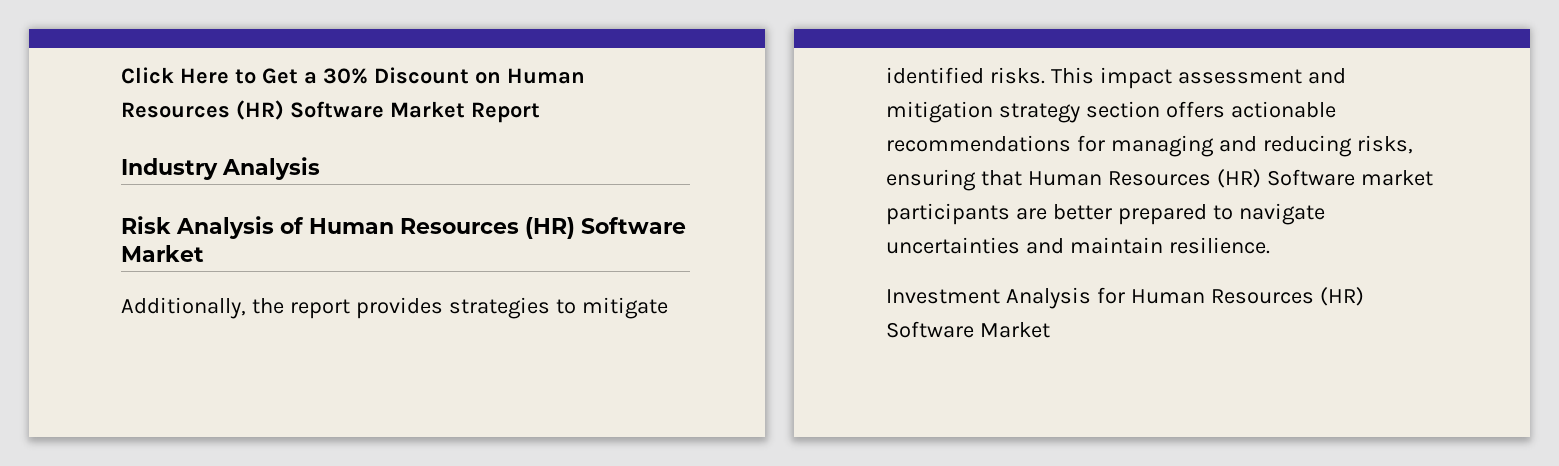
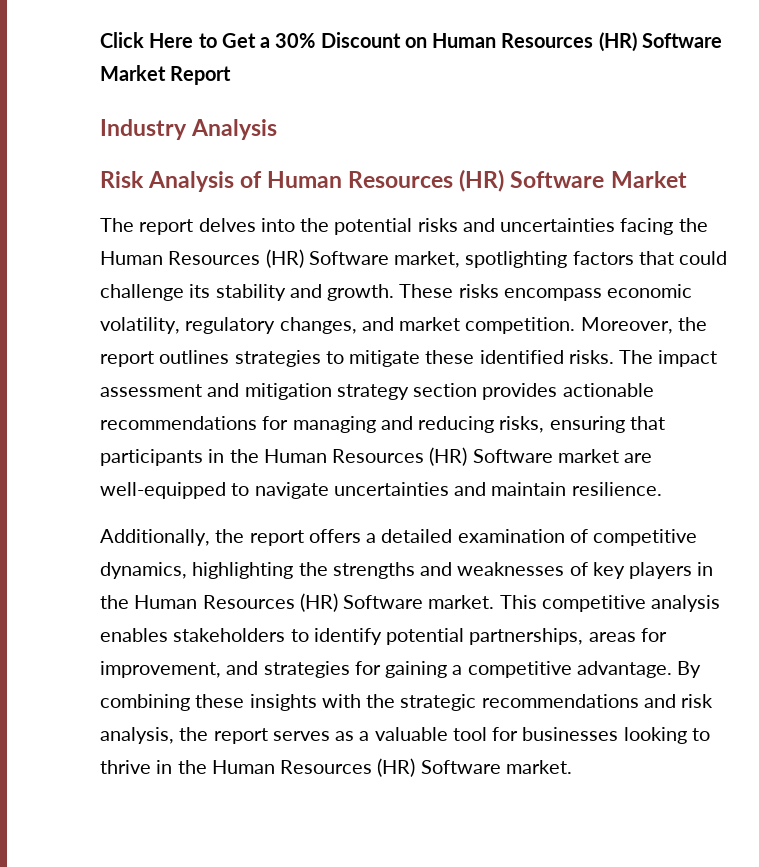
[121,297,443,319] Additionally, the report provides -> [100,218,708,235] [100,249,728,268] [100,284,693,301] [100,317,707,334] [100,350,230,367] The report delves into the potential risks and uncertainties facing the Human Resources (HR) Software market, spotlighting factors that could challenge its stability and growth. These risks encompass economic volatility, regulatory changes, and market competition. Moreover, the report outlines
(668, 308) none -> [425,350,475,364] these
[1050,67,1094,84] This -> [619,350,654,364] The
[1165,101,1225,118] offers -> [482,383,558,400] provides
(1022, 178) none -> [100,449,259,466] participants in the
[886,203,1207,225] participants are better prepared -> [624,453,653,463] [100,482,226,499] are well-equipped
[886,287,1364,309] [886,321,1050,338] Investment Analysis for Human Resources (HR) Software Market -> [100,529,698,546] [100,562,714,579] [100,593,721,612] [100,628,667,645] [100,661,702,678] [100,694,714,711] [100,727,710,744] [100,758,572,777] Additionally, the report offers a detailed examination of competitive dynamics, highlighting the strengths and weaknesses of key players in the Human Resources (HR) Software market. This competitive analysis enables stakeholders to identify potential partnerships, areas for improvement, and strategies for gaining a competitive advantage. By combining these insights with the strategic recommendations and risk analysis, the report serves as a valuable tool for businesses looking to thrive in the Human Resources (HR) Software market.

